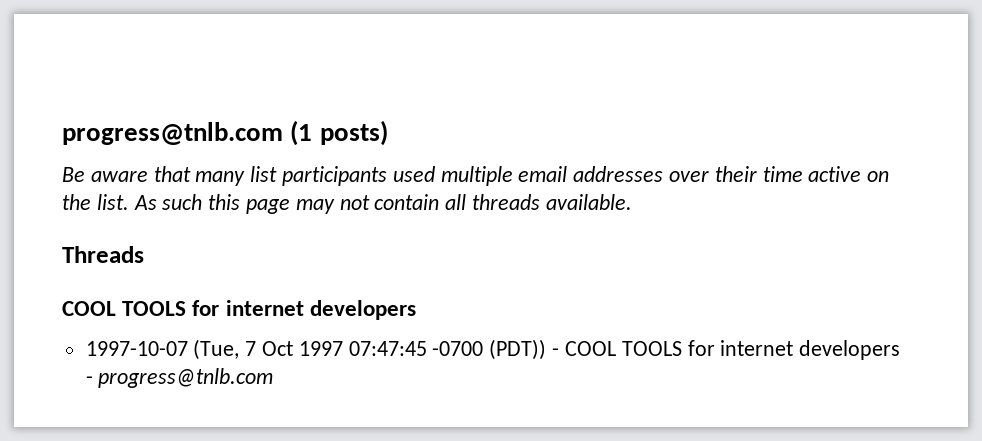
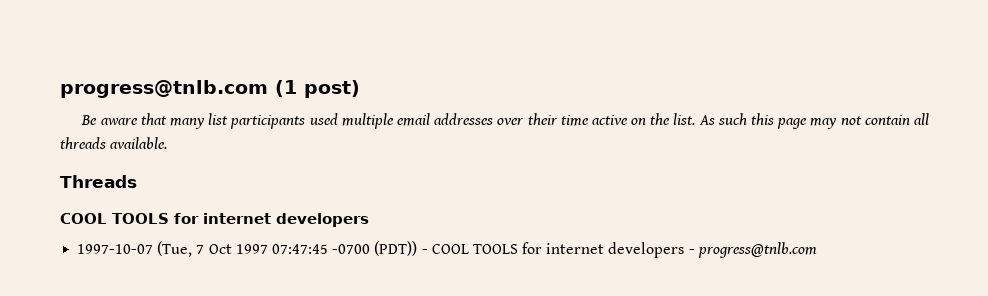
[319,120,388,146] posts) -> [304,80,360,98] post)

